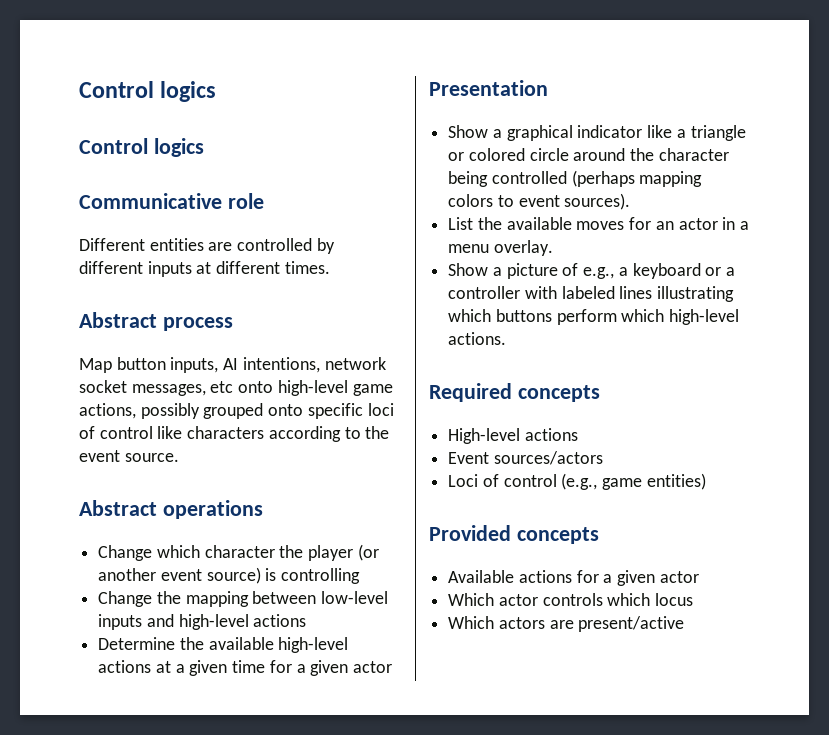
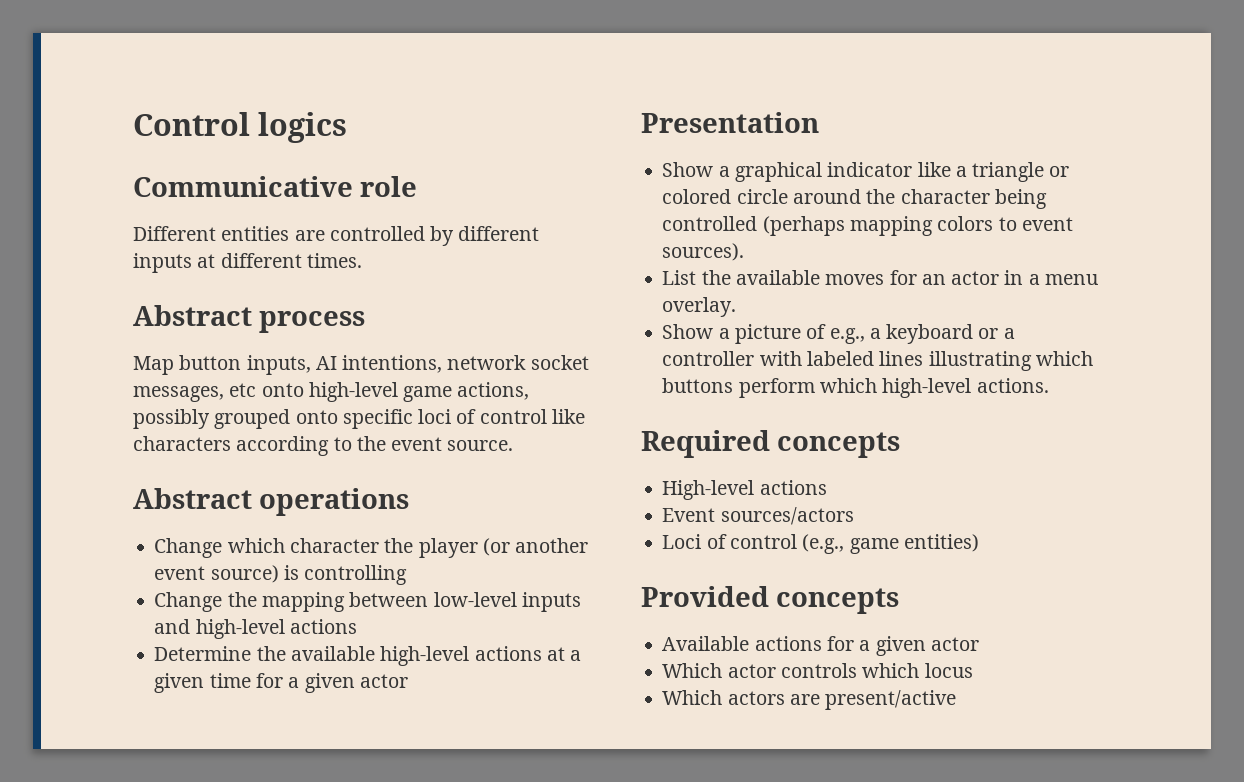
[79,81,217,102] [79,138,204,157] Control logics // Control logics -> [133,112,348,143] Control logics

